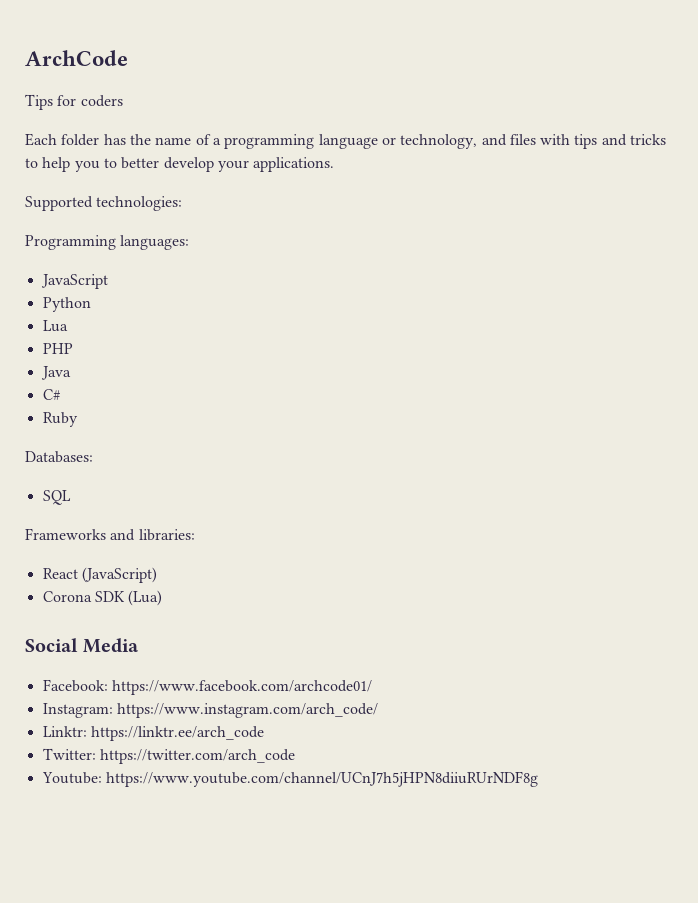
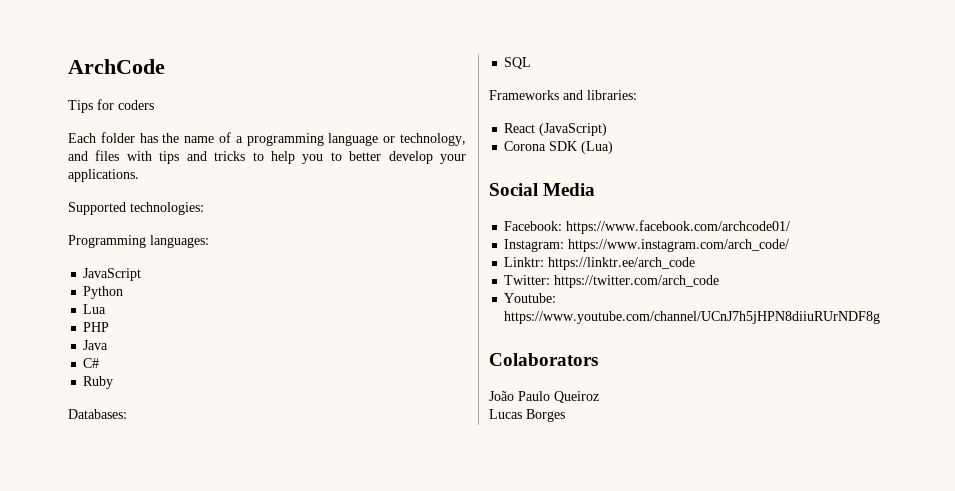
(538, 779) none -> [489,353,598,366] [489,391,599,403] [489,409,565,422] // Colaborators // João Paulo Queiroz // Lucas Borges

